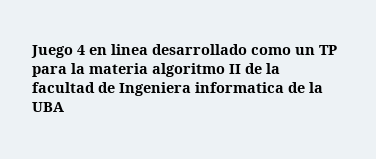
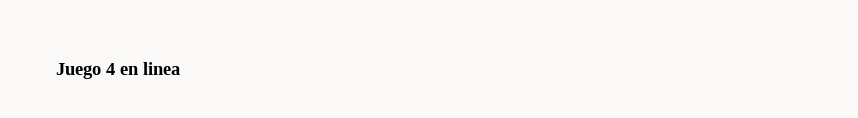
[152,44,337,55] [32,63,280,77] [32,82,323,96] [32,102,64,112] desarrollado como un TP para la materia algoritmo II de la facultad de Ingeniera informatica de la UBA -> (180, 68) none

